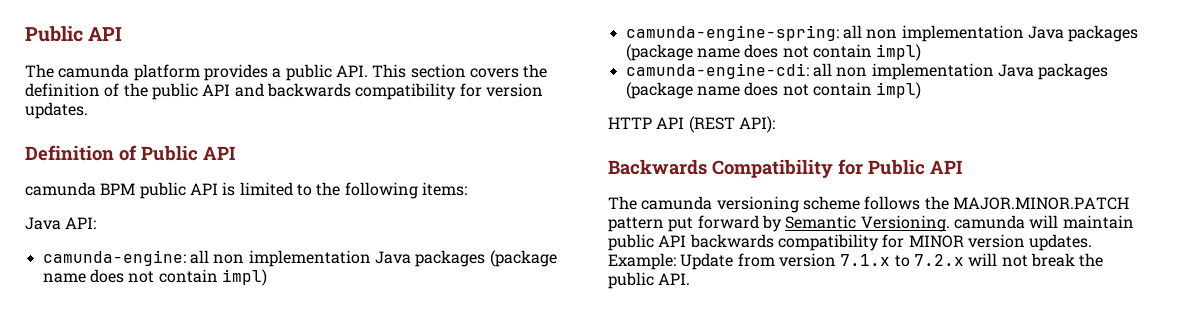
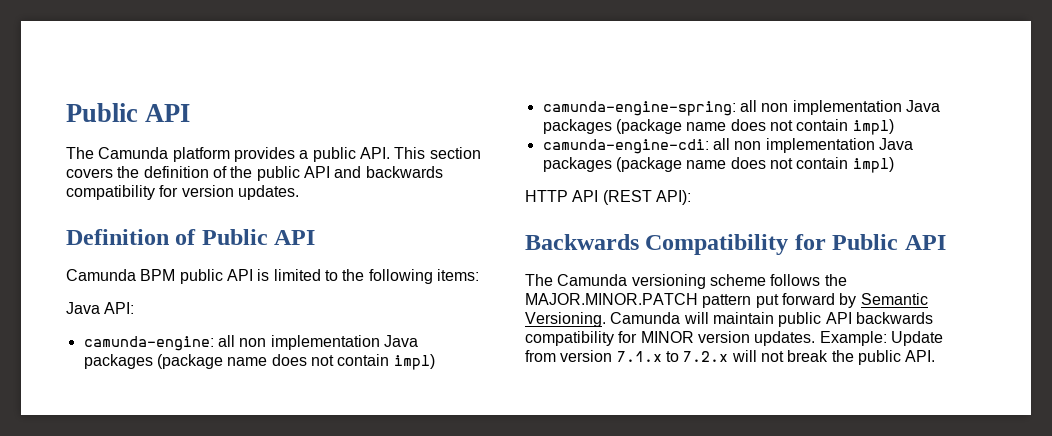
[25,26,123,42] [25,64,130,78] Public API // The camunda -> [66,103,191,122] [66,147,169,159] Public API // The Camunda
[25,182,96,196] camunda -> [66,269,136,281] Camunda
[641,196,713,210] camunda -> [557,274,628,286] Camunda
[953,215,1025,229] camunda -> [610,312,681,324] Camunda

